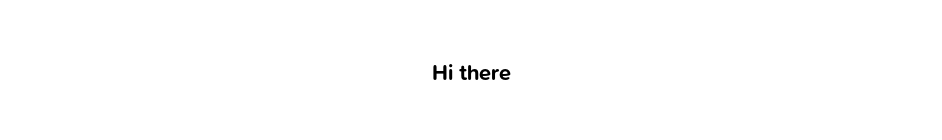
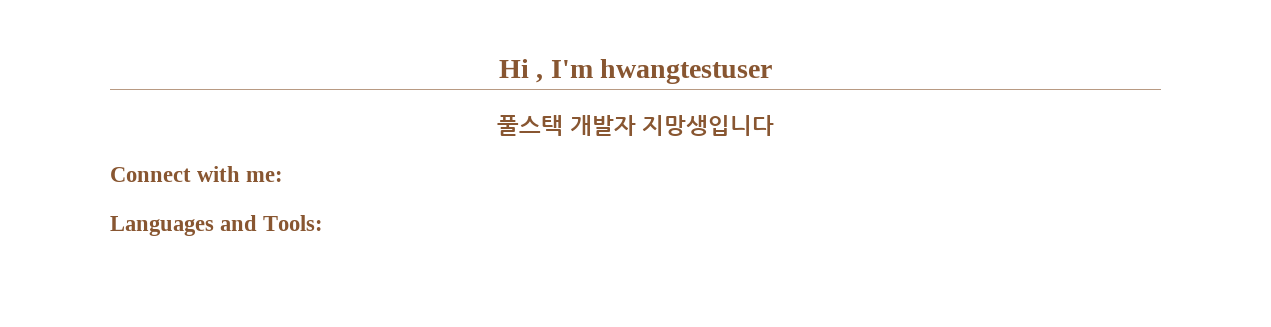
[458,65,511,81] there -> [536,59,773,84] [497,115,774,136] [110,166,284,182] [110,215,324,236] , I'm hwangtestuser // 풀스택 개발자 지망생입니다 // Connect with me: // Languages and Tools:

